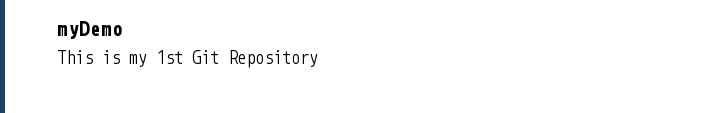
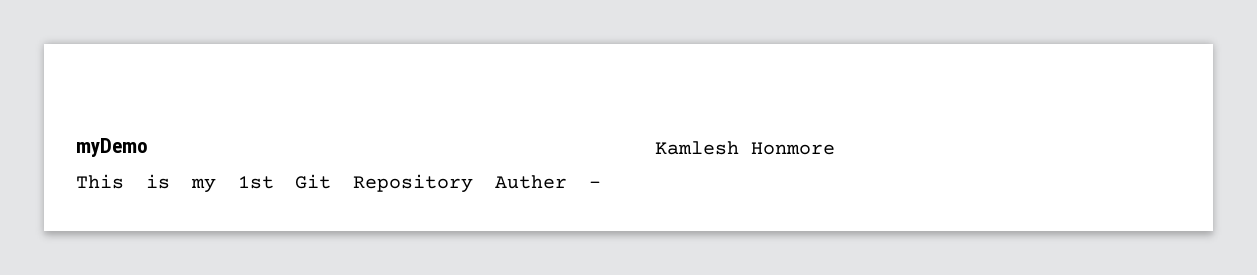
(318, 59) none -> [495,175,601,189] [655,141,835,155] Auther - Kamlesh Honmore

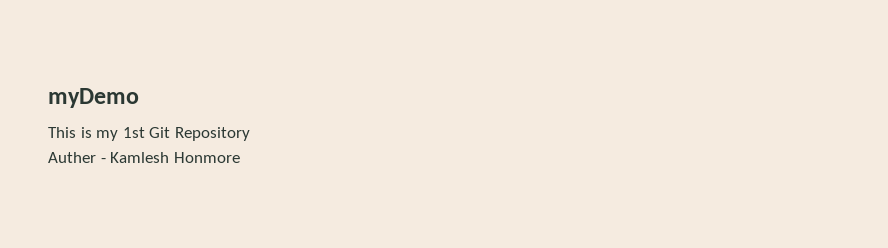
(474, 183) none -> (250, 134) //

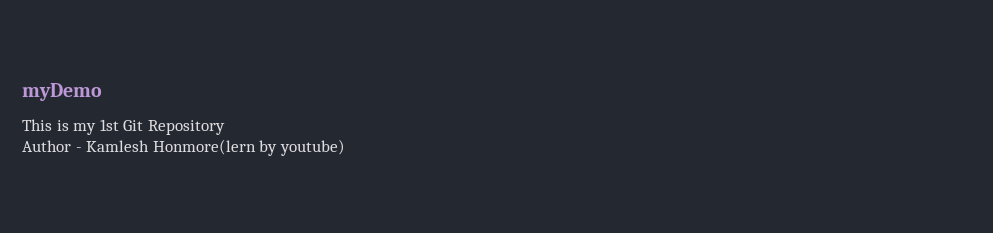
[48,152,96,163] Auther -> [22,140,71,152] Author
[173,152,240,163] Honmore -> [152,139,345,156] Honmore(lern by youtube)

